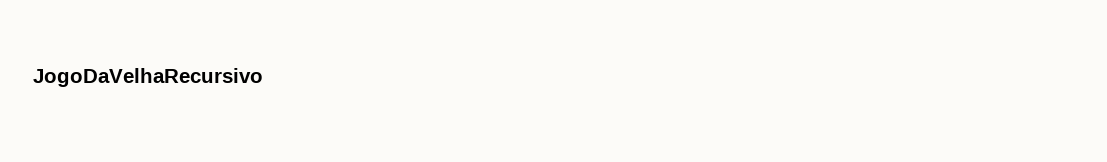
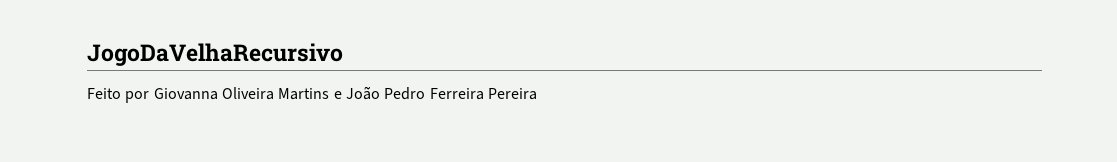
(263, 77) none -> [87,86,537,103] // Feito por Giovanna Oliveira Martins e João Pedro Ferreira Pereira

